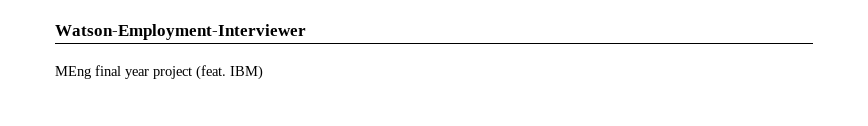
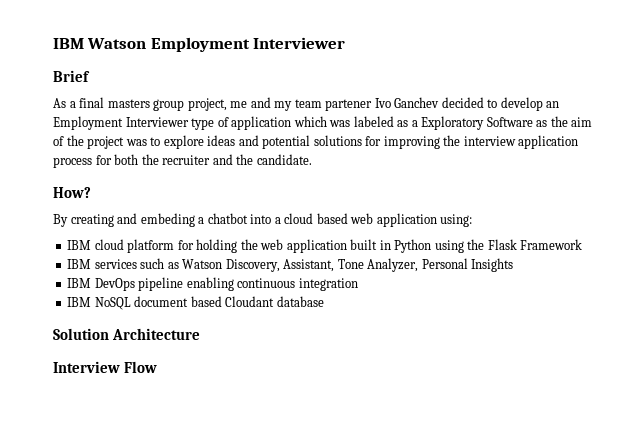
[55,24,306,40] [55,65,263,80] Watson-Employment-Interviewer // MEng final year project (feat. IBM) -> [53,37,346,52] [53,70,90,82] [53,97,560,111] [53,116,593,130] [53,135,579,149] [53,154,312,168] [53,187,91,198] [53,213,473,227] [67,239,583,253] [67,258,514,272] [67,277,358,291] [67,296,324,310] [53,328,201,340] [53,361,158,373] IBM Watson Employment Interviewer // Brief // As a final masters group project, me and my team partener Ivo Ganchev decided to develop an Employment Interviewer type of application which was labeled as a Exploratory Software as the aim of the project was to explore ideas and potential solutions for improving the interview application process for both the recruiter and the candidate. // How? // By creating and embeding a chatbot into a cloud based web application using: // IBM cloud platform for holding the web application built in Python using the Flask Framework // IBM services such as Watson Discovery, Assistant, Tone Analyzer, Personal Insights // IBM DevOps pipeline enabling continuous integration // IBM NoSQL document based Cloudant database // Solution Architecture // Interview Flow

